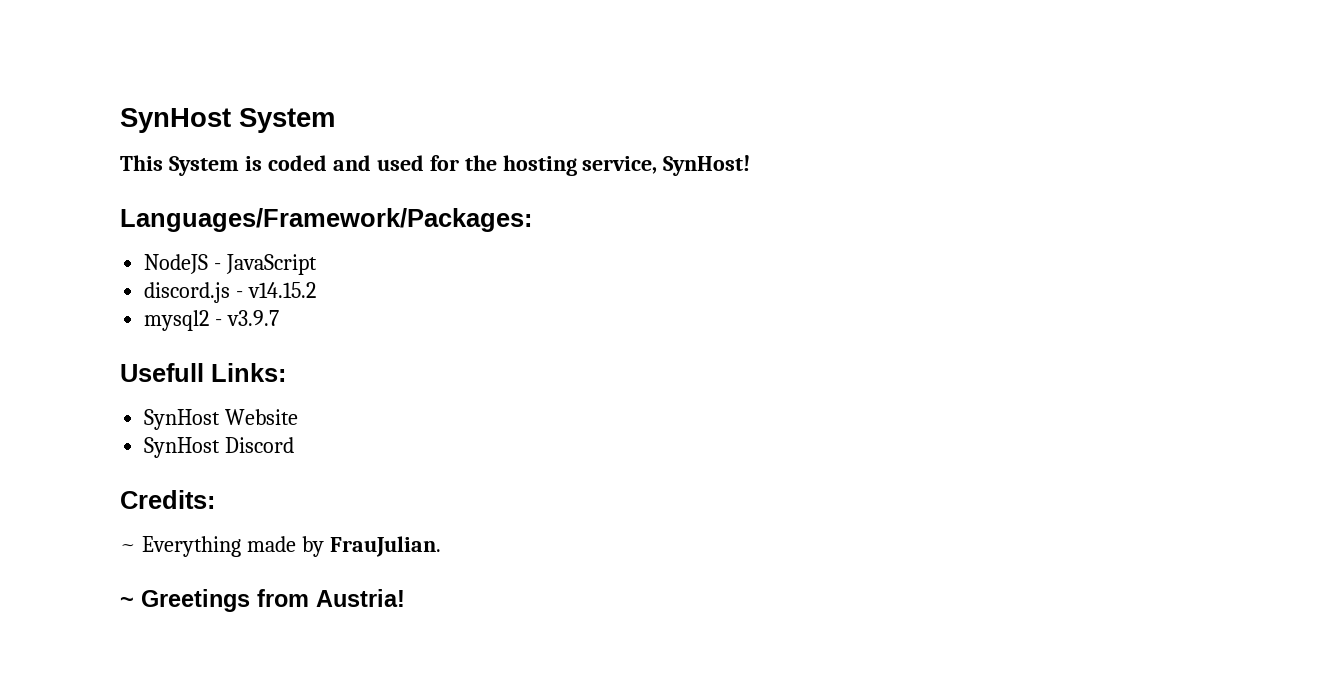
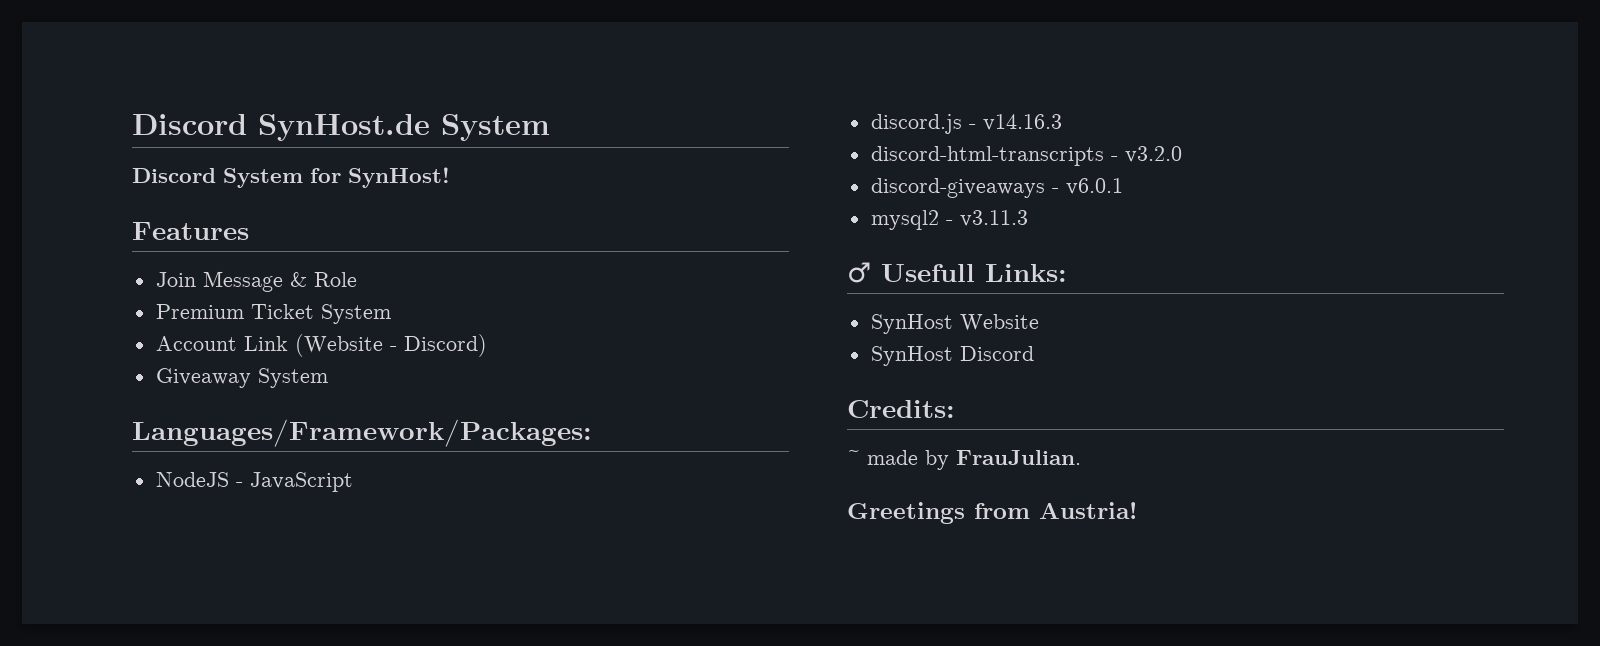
[120,108,335,133] [120,155,751,176] SynHost System // This System is coded and used for the hosting service, SynHost! -> [132,114,550,141] [132,167,450,188] [132,222,249,240] [155,271,357,292] [155,304,391,324] [155,334,487,357] [155,368,328,388] Discord SynHost.de System // Discord System for SynHost! // Features // Join Message & Role // Premium Ticket System // Account Link (Website - Discord) // Giveaway System
[248,282,317,298] v14.15.2 -> [982,114,1062,131] [870,146,1182,166] [870,178,1123,198] v14.16.3 // discord-html-transcripts - v3.2.0 // discord-giveaways - v6.0.1
[227,310,280,326] v3.9.7 // -> [959,210,1028,227] [847,262,871,283] v3.11.3 // ♂
[141,536,241,557] Everything -> (860, 457) none
[120,597,134,607] ~ -> (1081, 457) none

